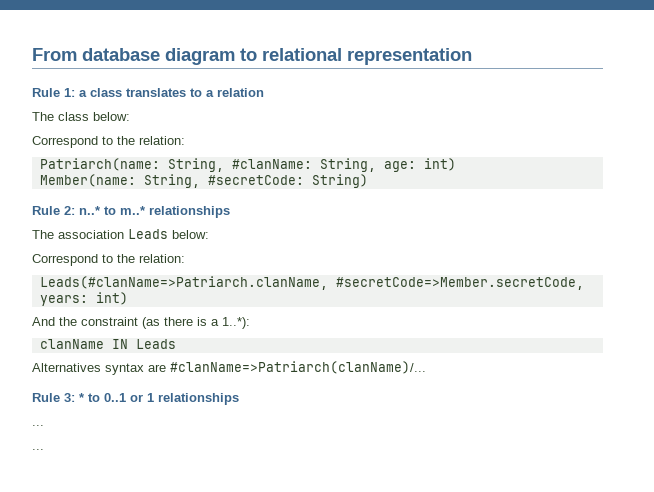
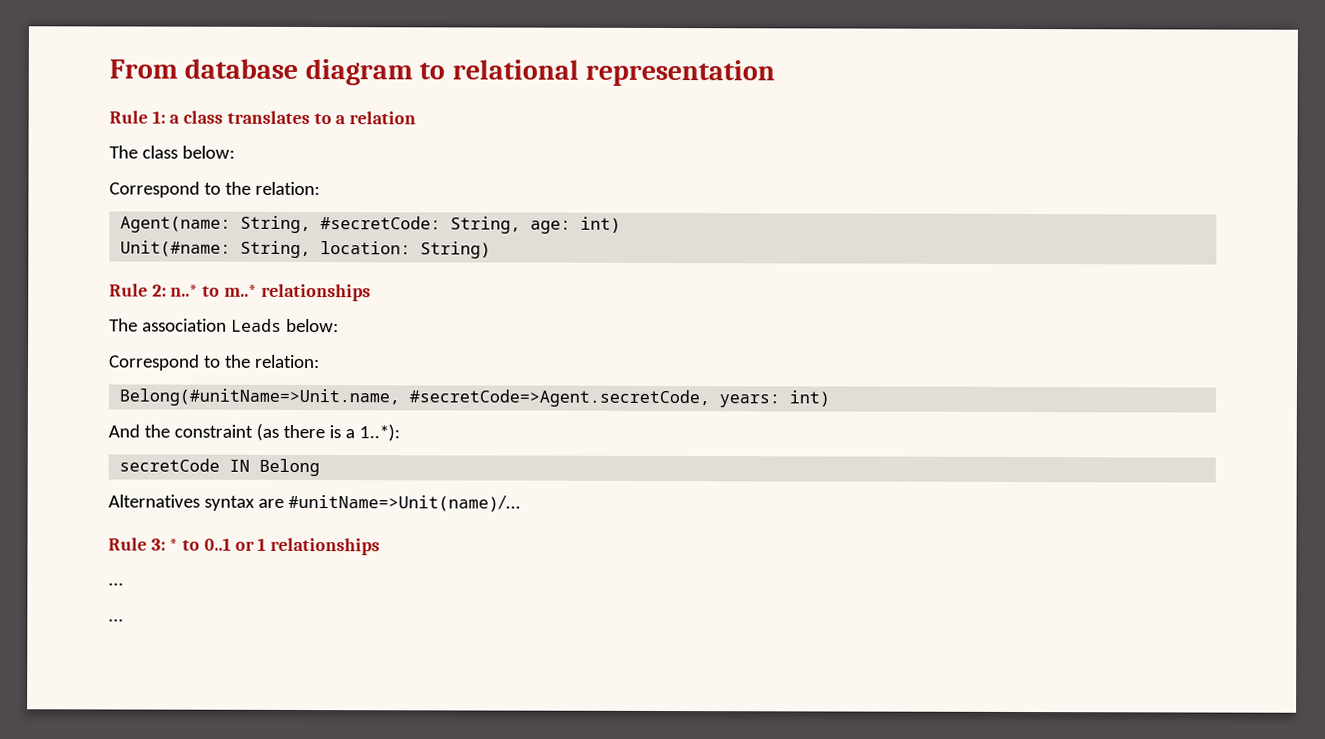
[39,158,312,172] Patriarch(name: String, #clanName: -> [120,215,442,234] Agent(name: String, #secretCode:
[39,174,304,188] Member(name: String, #secretCode: -> [120,240,412,259] Unit(#name: String, location:
[39,276,584,290] Leads(#clanName=>Patriarch.clanName, #secretCode=>Member.secretCode, -> [119,388,711,408] Belong(#unitName=>Unit.name, #secretCode=>Agent.secretCode,
[39,339,176,349] clanName IN Leads -> [119,458,321,477] secretCode IN Belong
[170,361,426,374] #clanName=>Patriarch(clanName)/... -> [287,494,521,512] #unitName=>Unit(name)/...

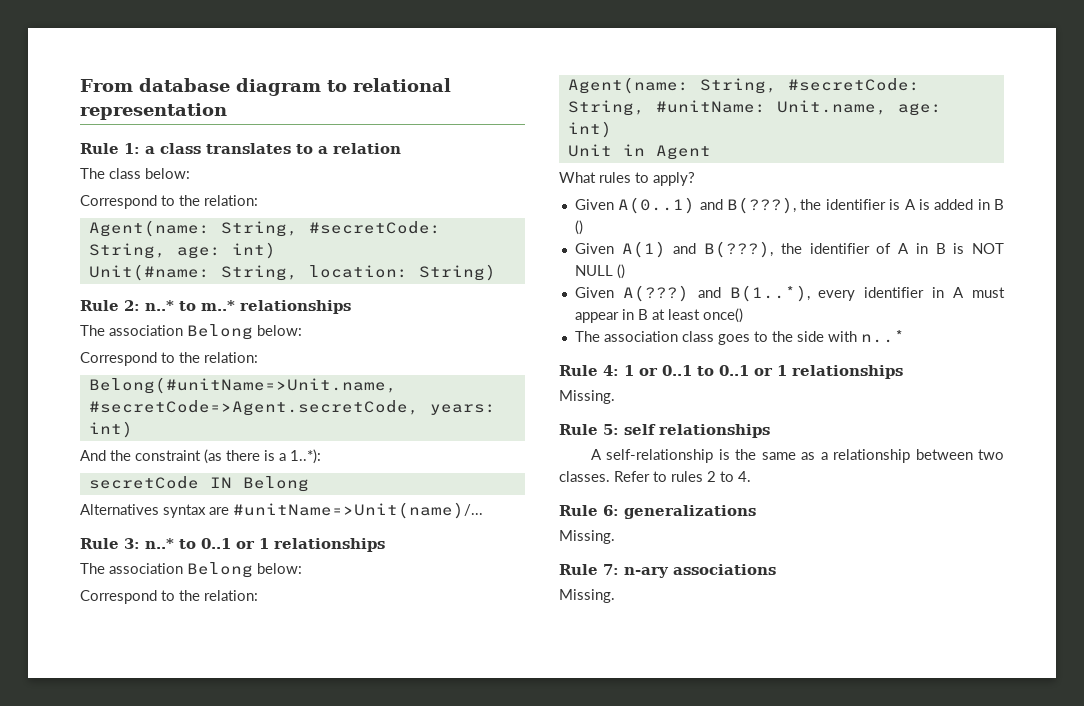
[230,318,282,332] Leads -> [187,324,253,340] Belong
[169,537,381,556] [108,582,124,586] [108,618,124,622] * to 0..1 or 1 relationships // ... // ... -> [145,538,385,552] [80,562,302,578] [80,590,258,604] [567,77,920,94] [567,100,942,116] [567,121,612,138] [567,144,711,160] [559,172,695,186] [574,197,1004,214] [574,220,583,235] [574,241,1005,258] [574,264,625,279] [574,285,1006,302] [574,308,743,323] [574,330,905,345] [559,365,903,379] [559,390,615,404] [559,424,770,438] [590,449,1005,463] [559,471,751,482] [559,505,756,519] [559,530,615,544] [559,564,776,578] [559,589,615,603] n..* to 0..1 or 1 relationships // The association Belong below: // Correspond to the relation: // Agent(name: String, #secretCode: String, #unitName: Unit.name, age: int) // Unit in Agent // What rules to apply? // Given A(0..1) and B(???), the identifier is A is added in B () // Given A(1) and B(???), the identifier of A in B is NOT NULL () // Given A(???) and B(1..*), every identifier in A must appear in B at least once() // The association class goes to the side with n..* // Rule 4: 1 or 0..1 to 0..1 or 1 relationships // Missing. // Rule 5: self relationships // A self-relationship is the same as a relationship between two classes. Refer to rules 2 to 4. // Rule 6: generalizations // Missing. // Rule 7: n-ary associations // Missing.

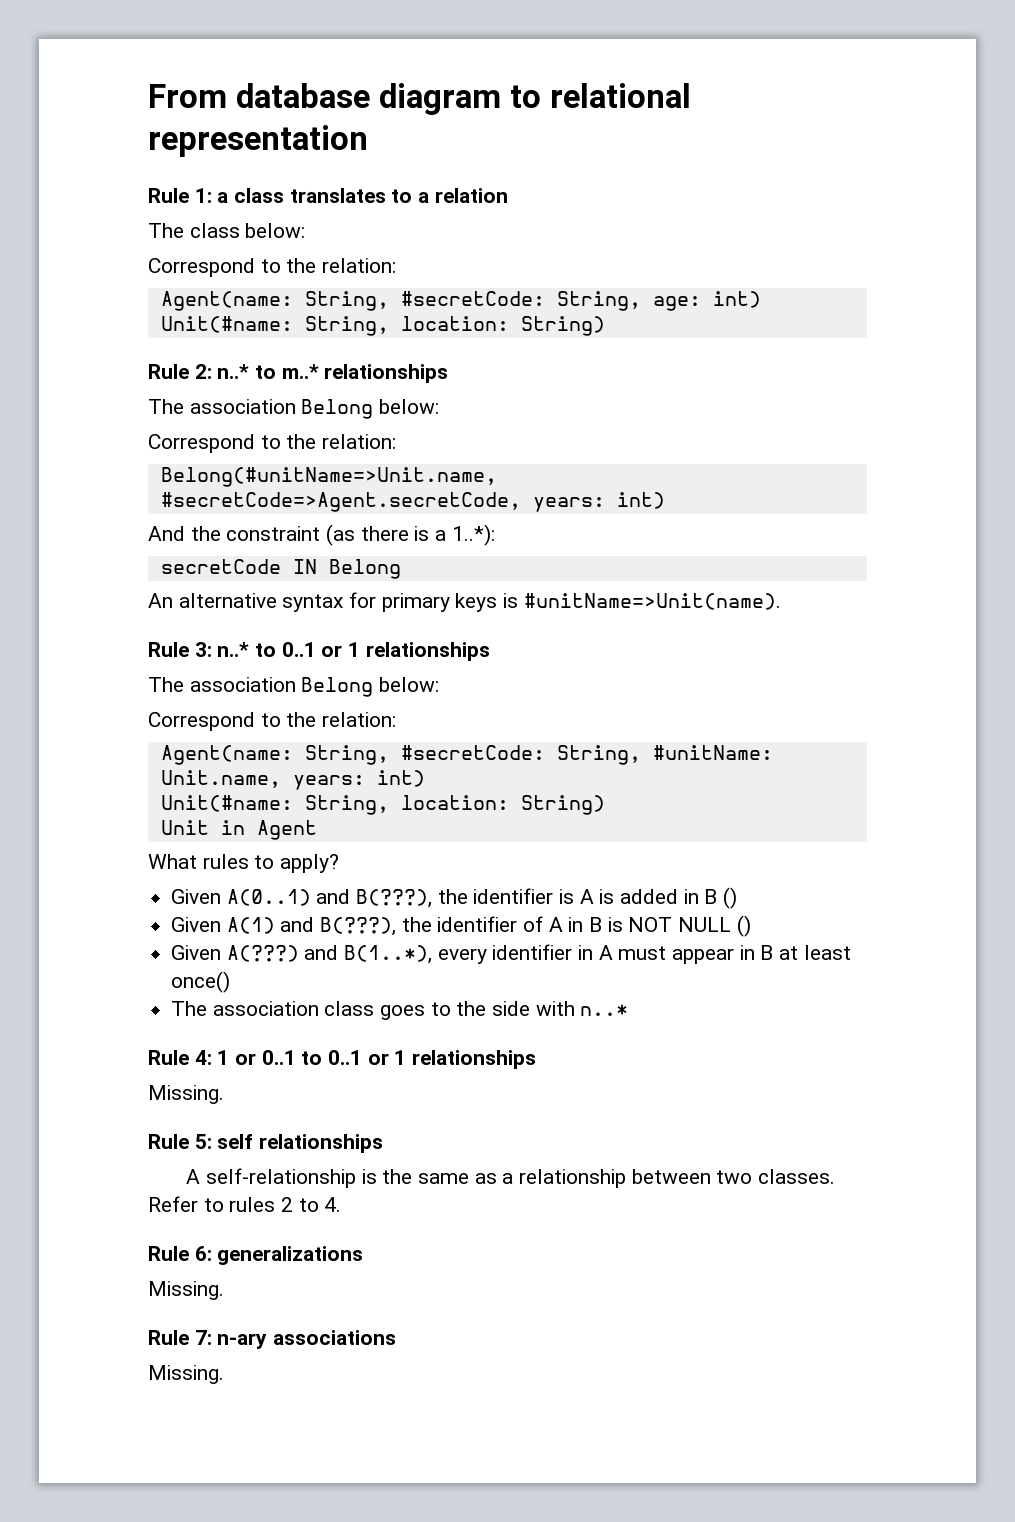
[80,502,483,519] Alternatives syntax are #unitName=>Unit(name)/... -> [148,592,781,612] An alternative syntax for primary keys is #unitName=>Unit(name).
[897,103,942,116] [567,121,612,138] age: int) -> [292,770,425,790] [160,795,605,815] years: int) // Unit(#name: String, location: String)

